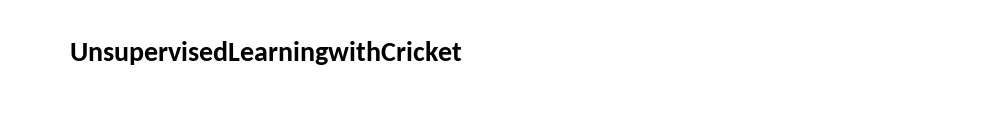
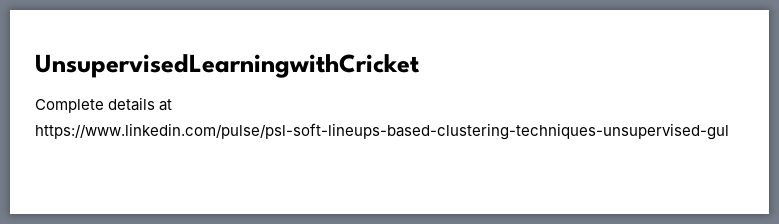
(462, 53) none -> [35,97,173,113] [35,123,729,140] // Complete details at https://www.linkedin.com/pulse/psl-soft-lineups-based-clustering-techniques-unsupervised-gul

